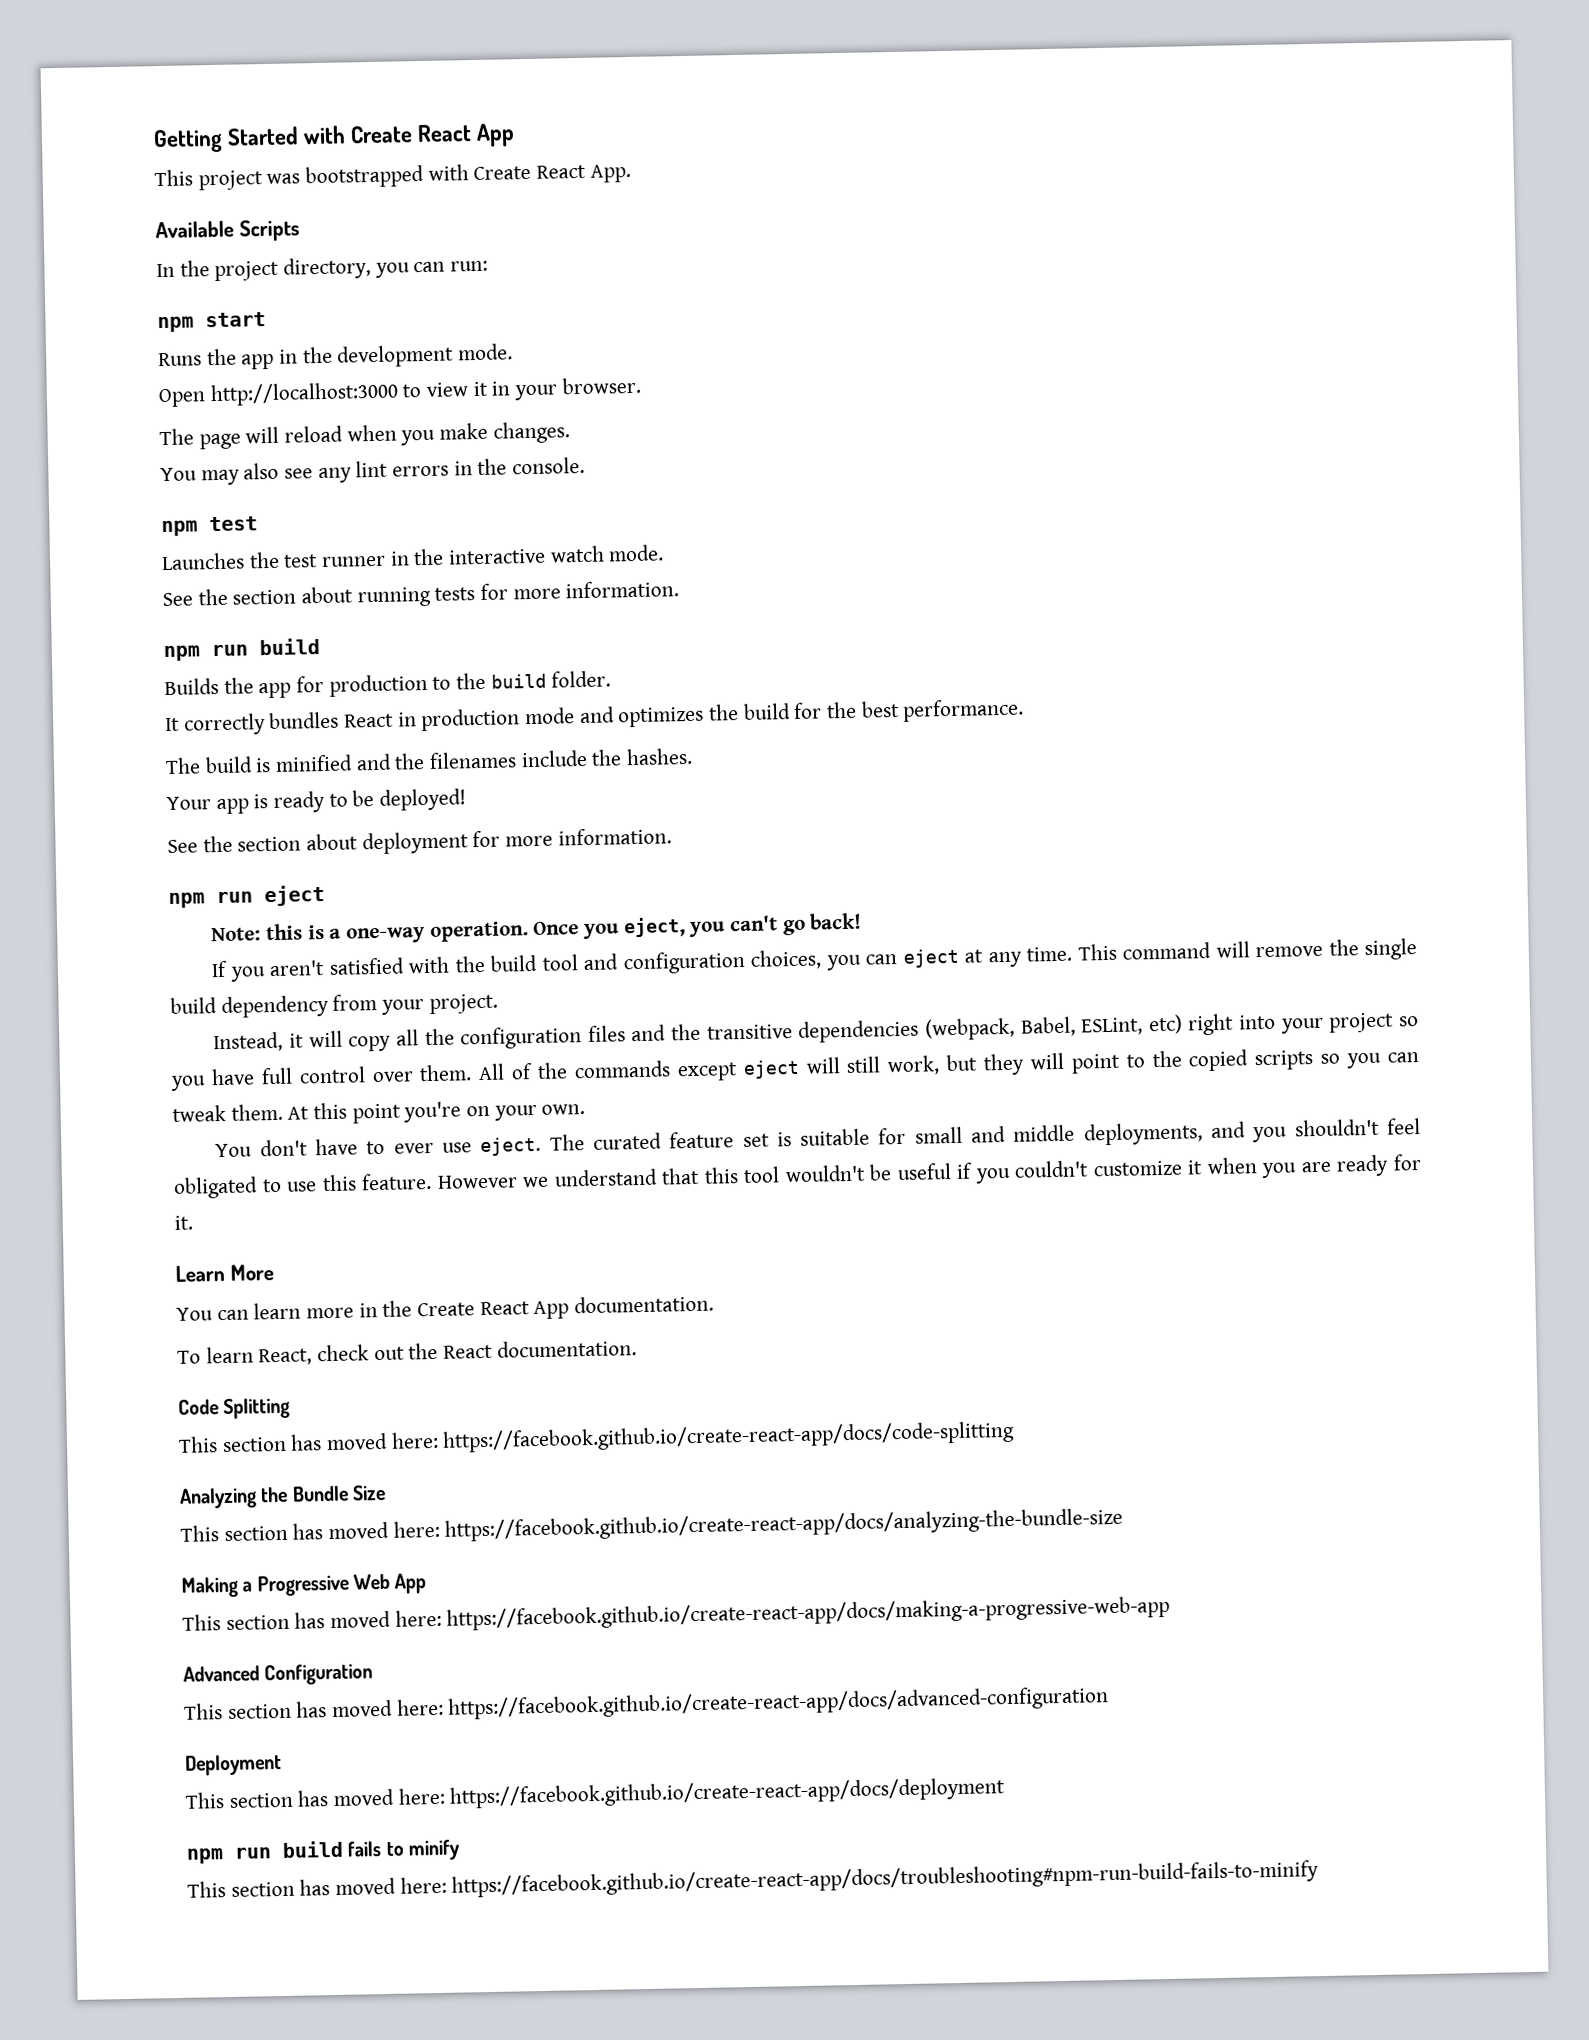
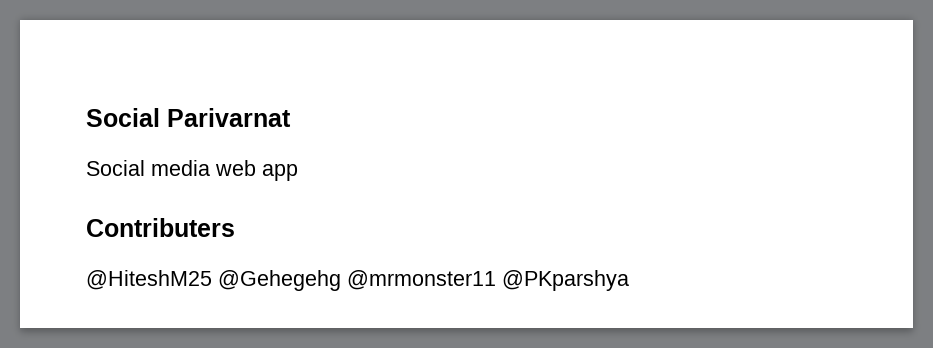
[153,123,516,154] [154,163,631,191] [155,219,300,242] [156,256,489,281] [157,312,266,333] [158,343,514,370] [158,376,641,408] [159,421,570,450] [160,456,586,486] [161,516,258,537] [161,544,665,571] [162,580,680,608] [163,638,320,662] [164,670,612,699] [165,698,1025,736] [165,747,694,775] [166,788,467,815] [167,827,672,855] [168,885,325,908] [211,912,863,944] [211,938,1417,982] [170,993,498,1019] [213,1012,1419,1053] [170,1049,1420,1091] [172,1101,586,1124] [215,1117,1422,1158] [173,1154,1421,1199] [174,1215,193,1230] [175,1264,274,1282] [176,1294,715,1321] [177,1339,637,1366] [178,1397,291,1420] [178,1420,1016,1453] [179,1484,386,1509] [180,1507,1124,1542] [181,1573,427,1598] [182,1595,1171,1631] [183,1663,374,1686] [184,1686,1110,1720] [185,1753,282,1776] [185,1777,1006,1809] [186,1839,461,1864] [187,1860,1320,1898] Getting Started with Create React App // This project was bootstrapped with Create React App. // Available Scripts // In the project directory, you can run: // npm start // Runs the app in the development mode. // Open http://localhost:3000 to view it in your browser. // The page will reload when you make changes. // You may also see any lint errors in the console. // npm test // Launches the test runner in the interactive watch mode. // See the section about running tests for more information. // npm run build // Builds the app for production to the build folder. // It correctly bundles React in production mode and optimizes the build for the best performance. // The build is minified and the filenames include the hashes. // Your app is ready to be deployed! // See the section about deployment for more information. // npm run eject // Note: this is a one-way operation. Once you eject, you can't go back! // If you aren't satisfied with the build tool and configuration choices, you can eject at any time. This command will remove the single build dependency from your project. // Instead, it will copy all the configuration files and the transitive dependencies (webpack, Babel, ESLint, etc) right into your project so you have full control over them. All of the commands except eject will still work, but they will point to the copied scripts so you can tweak them. At this point you're on your own. // You don't have to ever use eject. The curated feature set is suitable for small and middle deployments, and you shouldn't feel obligated to use this feature. However we understand that this tool wouldn't be useful if you couldn't customize it when you are ready for it. // Learn More // You can learn more in the Create React App documentation. // To learn React, check out the React documentation. // Code Splitting // This section has moved here: https://facebook.github.io/create-react-app/docs/code-splitting // Analyzing the Bundle Size // This section has moved here: https://facebook.github.io/create-react-app/docs/analyzing-the-bundle-size // Making a Progressive Web App // This section has moved here: https://facebook.github.io/create-react-app/docs/making-a-progressive-web-app // Advanced Configuration // This section has moved here: https://facebook.github.io/create-react-app/docs/advanced-configuration // Deployment // This section has moved here: https://facebook.github.io/create-react-app/docs/deployment // npm run build fails to minify // This section has moved here: https://facebook.github.io/create-react-app/docs/troubleshooting#npm-run-build-fails-to-minify -> [86,108,291,127] [86,160,298,181] [86,218,235,237] [86,270,629,291] Social Parivarnat // Social media web app // Contributers // @HiteshM25 @Gehegehg @mrmonster11 @PKparshya

